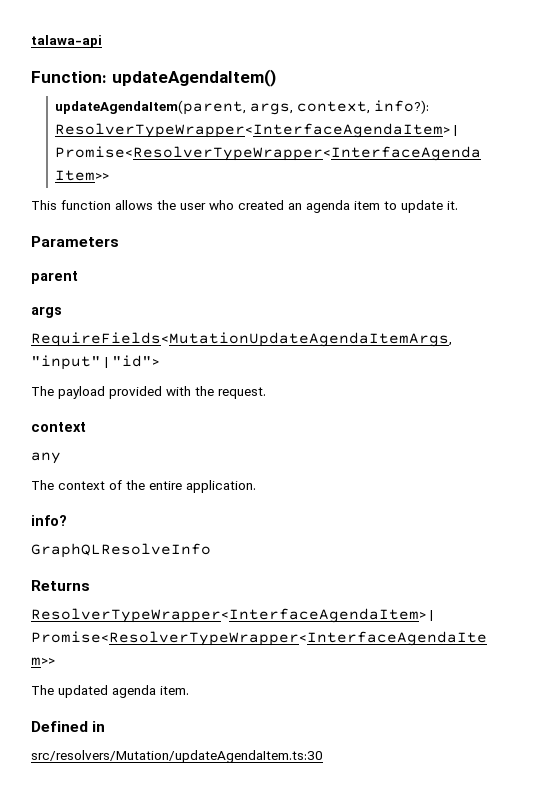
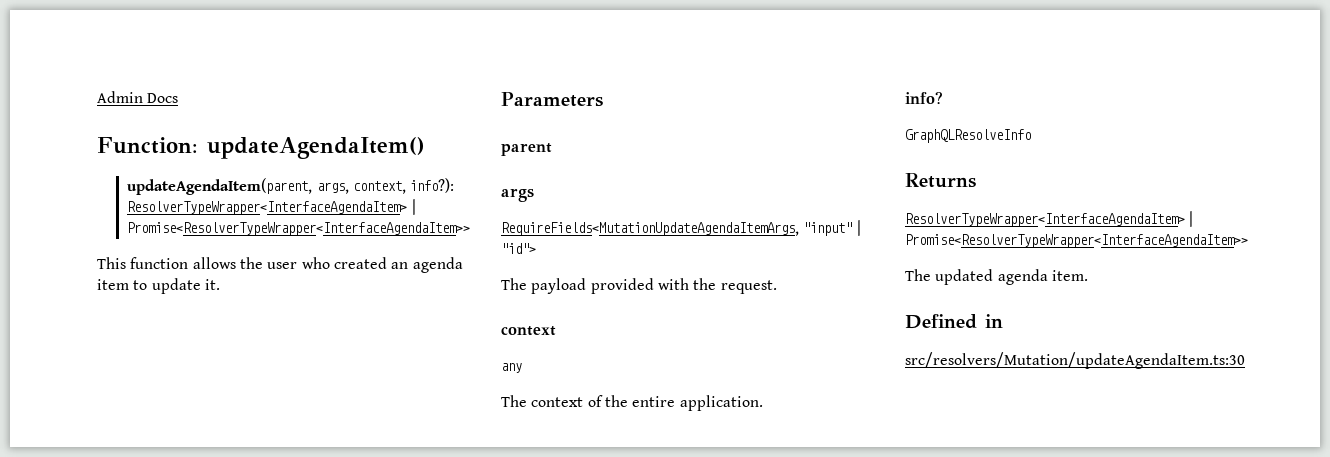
[31,35,102,48] talawa-api -> [97,91,179,103] Admin Docs

